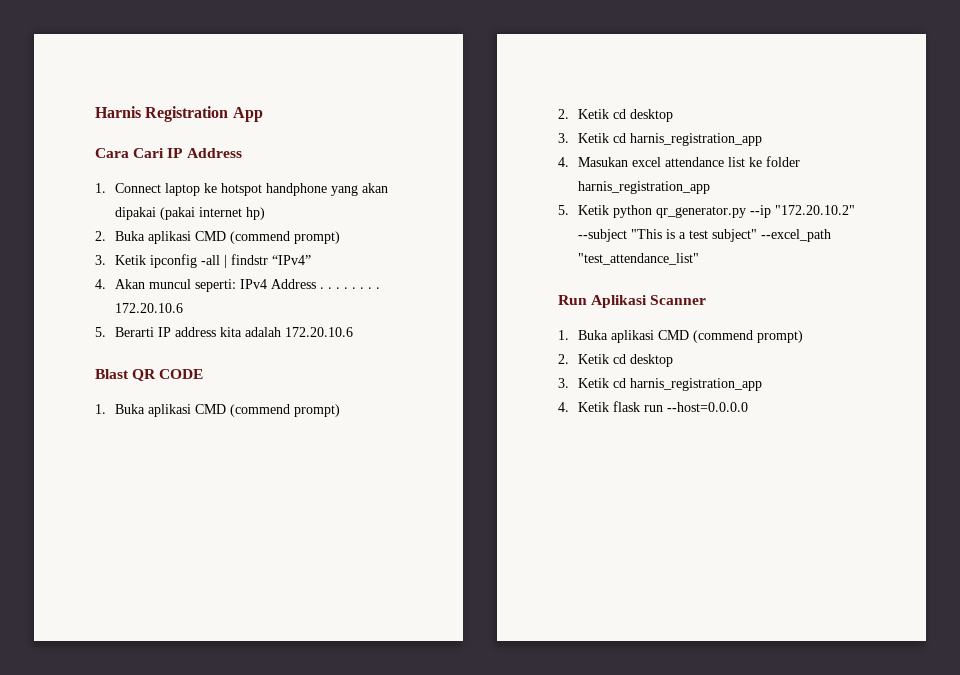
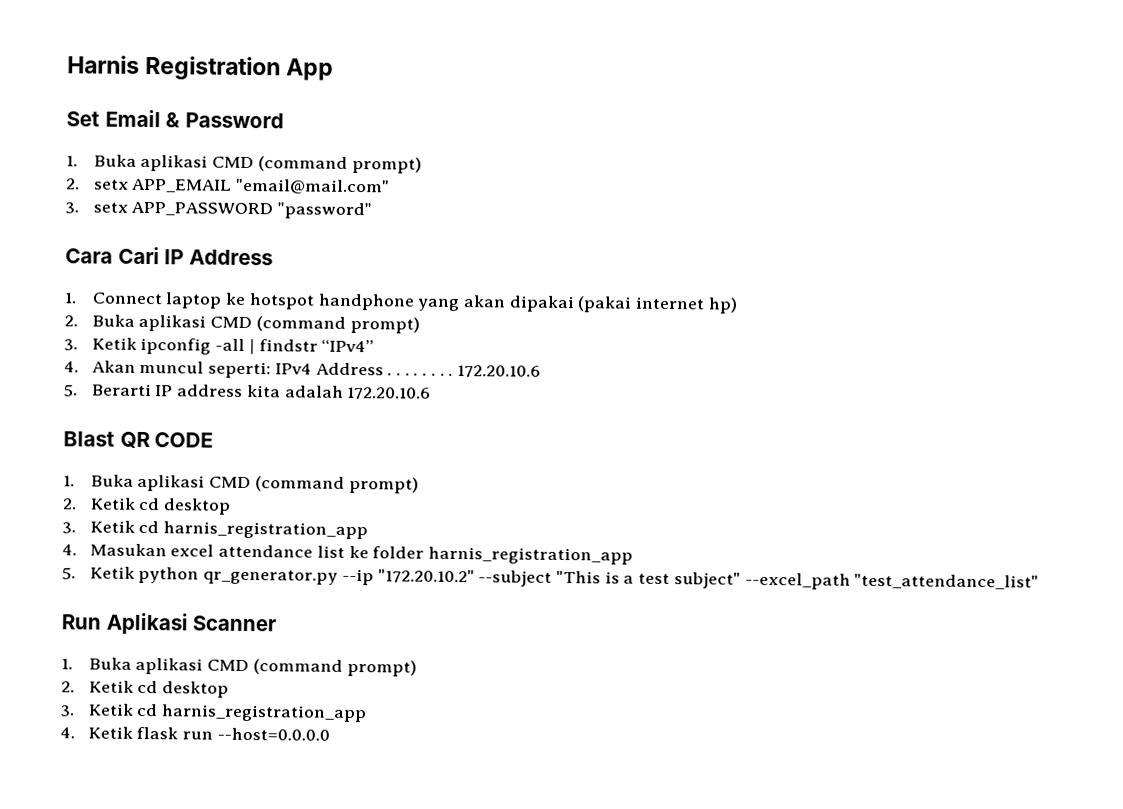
(263, 114) none -> [66,109,284,129] [66,154,422,174] [66,178,391,195] [65,201,373,220] // Set Email & Password // 1. Buka aplikasi CMD (command prompt) // 2. setx APP_EMAIL "email@mail.com" // 3. setx APP_PASSWORD "password"
[230,231,291,244] (commend -> [255,316,346,332] (command
[230,404,291,417] (commend -> [254,476,345,492] (command
[693,330,754,343] (commend -> [252,659,343,675] (command

